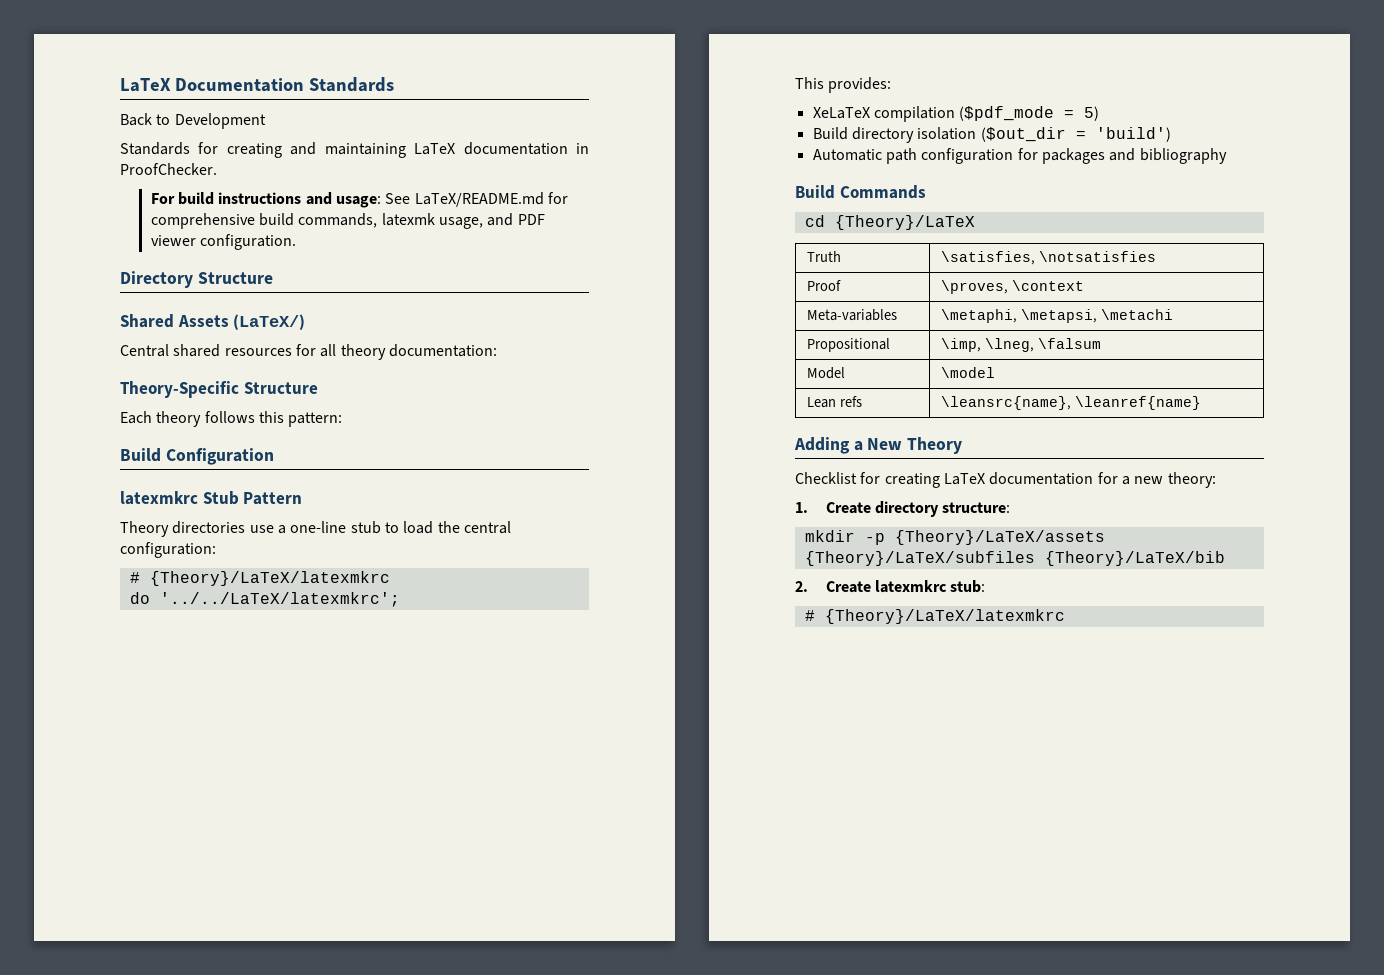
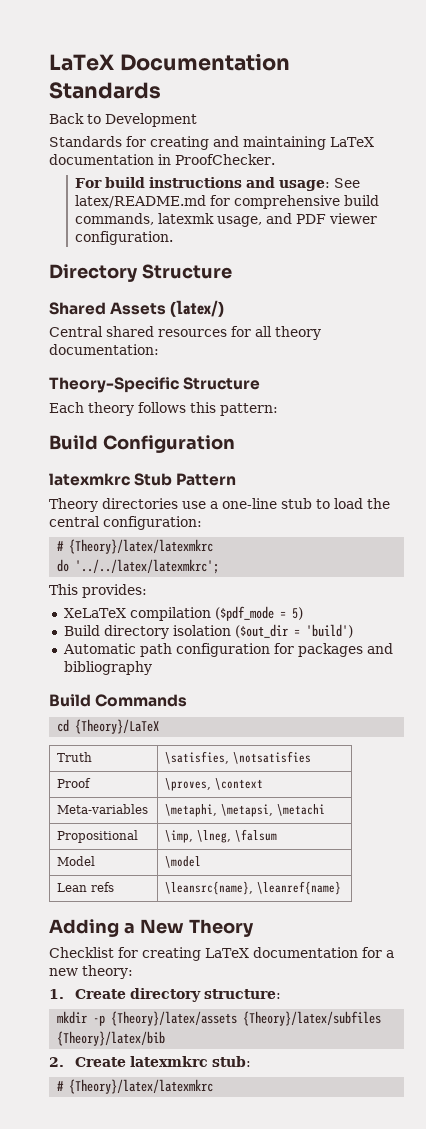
[414,192,544,207] LaTeX/README.md -> [75,195,207,208] latex/README.md
[233,314,306,330] (LaTeX/) -> [170,300,225,317] (latex/)
[149,571,390,586] {Theory}/LaTeX/latexmkrc -> [69,539,214,554] {Theory}/latex/latexmkrc
[159,592,400,607] '../../LaTeX/latexmkrc'; -> [75,559,220,574] '../../latex/latexmkrc';
[894,530,1105,545] [804,551,1225,566] {Theory}/LaTeX/assets {Theory}/LaTeX/subfiles {Theory}/LaTeX/bib -> [111,1011,382,1026] [57,1031,166,1046] {Theory}/latex/assets {Theory}/latex/subfiles {Theory}/latex/bib
[824,609,1065,624] {Theory}/LaTeX/latexmkrc -> [69,1079,214,1094] {Theory}/latex/latexmkrc

